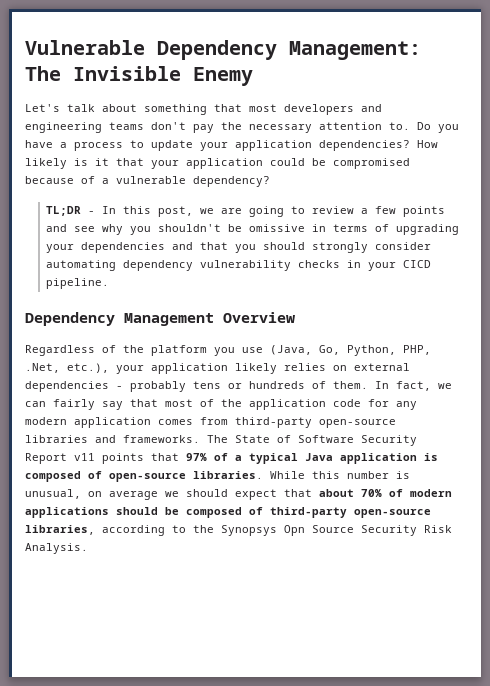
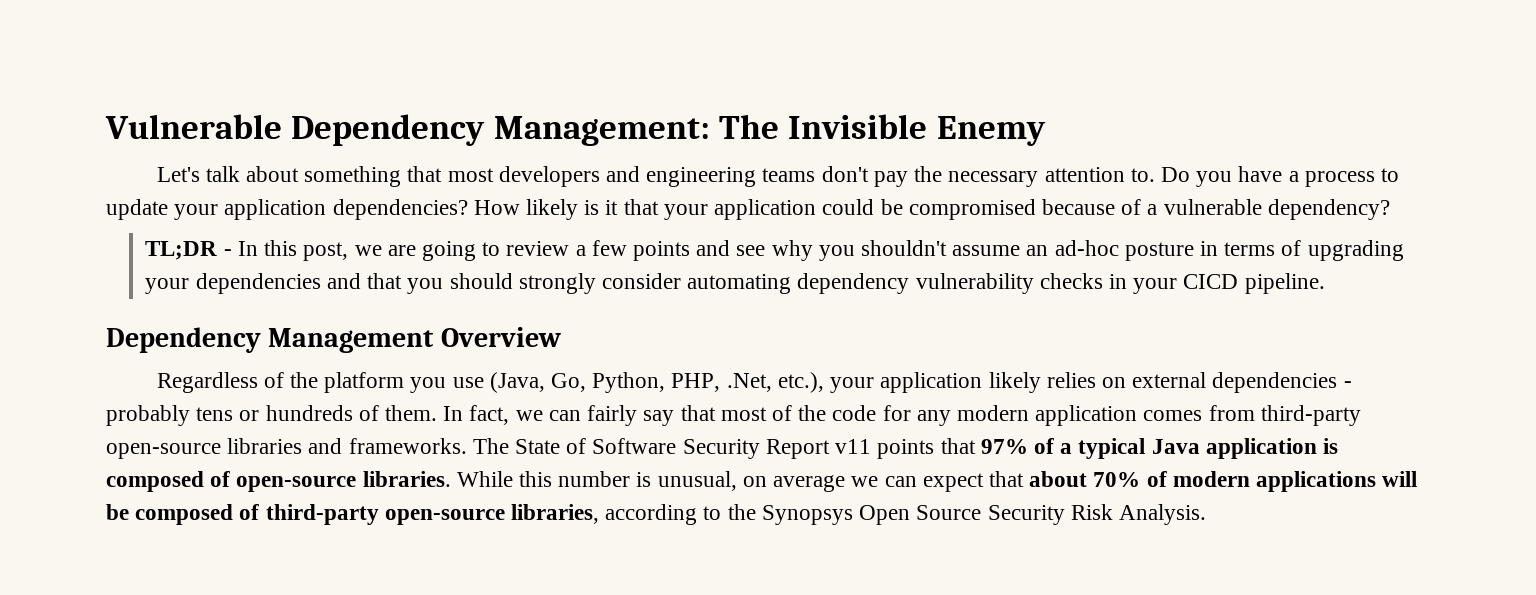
[228,224,306,232] be omissive -> [952,240,1194,261] assume an ad-hoc posture
[249,399,326,410] application -> (827, 413) none
[186,489,228,497] should -> [884,476,917,487] can
[116,507,158,515] should -> [1382,471,1418,487] will
[284,525,305,536] Opn -> [859,505,911,525] Open

